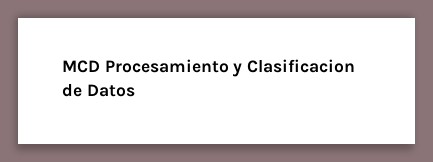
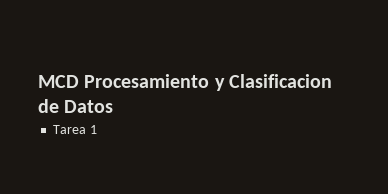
(135, 90) none -> [53,125,98,134] // Tarea 1

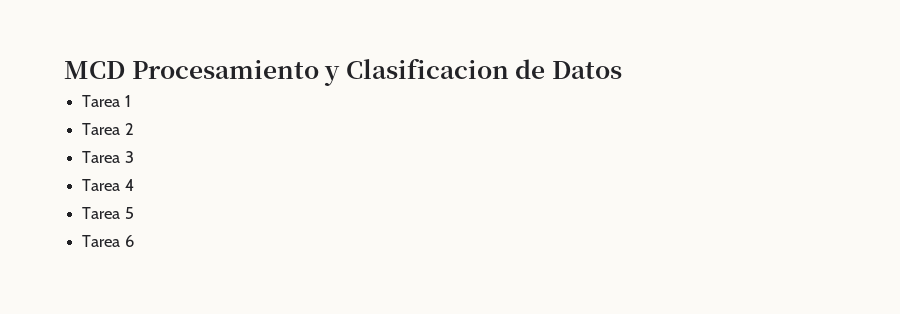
(98, 129) none -> [82,123,134,135] [82,151,134,163] [82,179,134,191] [82,207,134,219] [82,235,134,247] // Tarea 2 // Tarea 3 // Tarea 4 // Tarea 5 // Tarea 6

